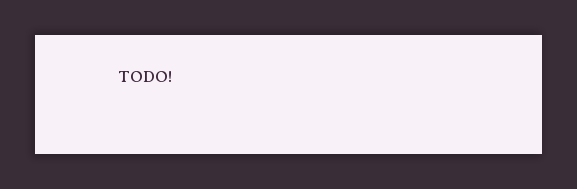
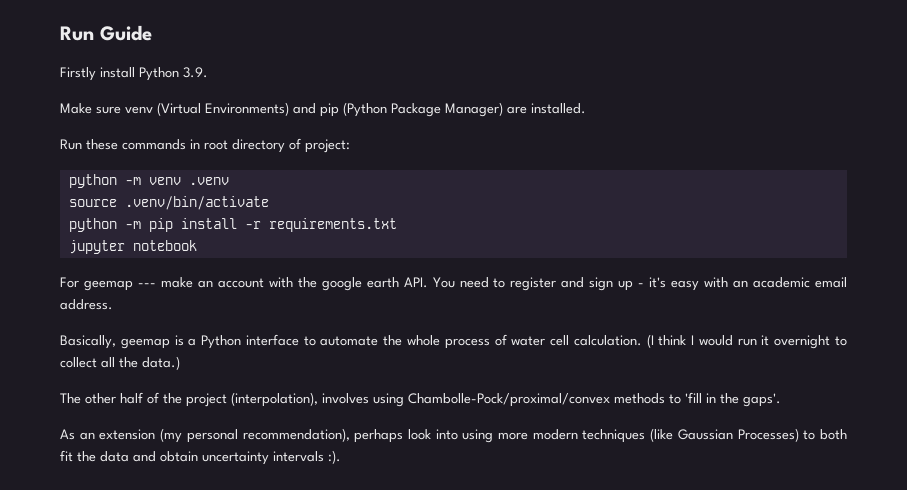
[118,71,172,82] TODO! -> [60,25,152,41] [60,67,208,81] [60,102,586,117] [60,138,350,153] [68,174,229,188] [68,196,269,210] [68,218,397,232] [68,240,197,254] [60,277,848,291] [60,299,113,310] [60,334,847,349] [60,356,180,370] [60,392,781,407] [60,428,848,443] [60,450,341,465] Run Guide // Firstly install Python 3.9. // Make sure venv (Virtual Environments) and pip (Python Package Manager) are installed. // Run these commands in root directory of project: // python -m venv .venv // source .venv/bin/activate // python -m pip install -r requirements.txt // jupyter notebook // For geemap --- make an account with the google earth API. You need to register and sign up - it's easy with an academic email address. // Basically, geemap is a Python interface to automate the whole process of water cell calculation. (I think I would run it overnight to collect all the data.) // The other half of the project (interpolation), involves using Chambolle-Pock/proximal/convex methods to 'fill in the gaps'. // As an extension (my personal recommendation), perhaps look into using more modern techniques (like Gaussian Processes) to both fit the data and obtain uncertainty intervals :).

